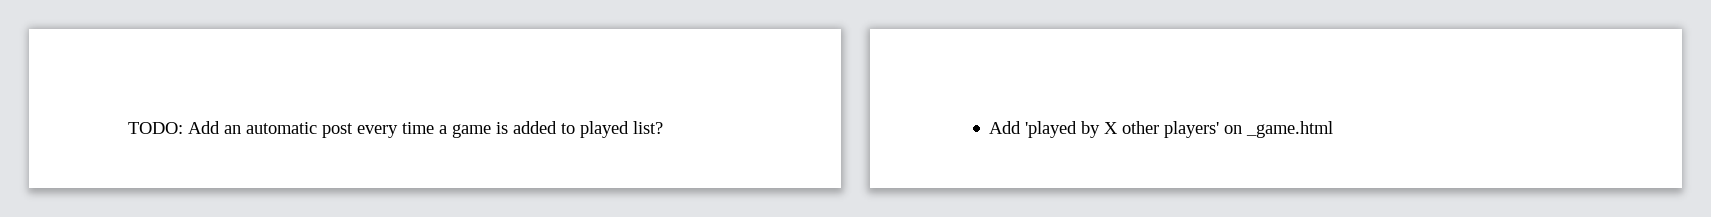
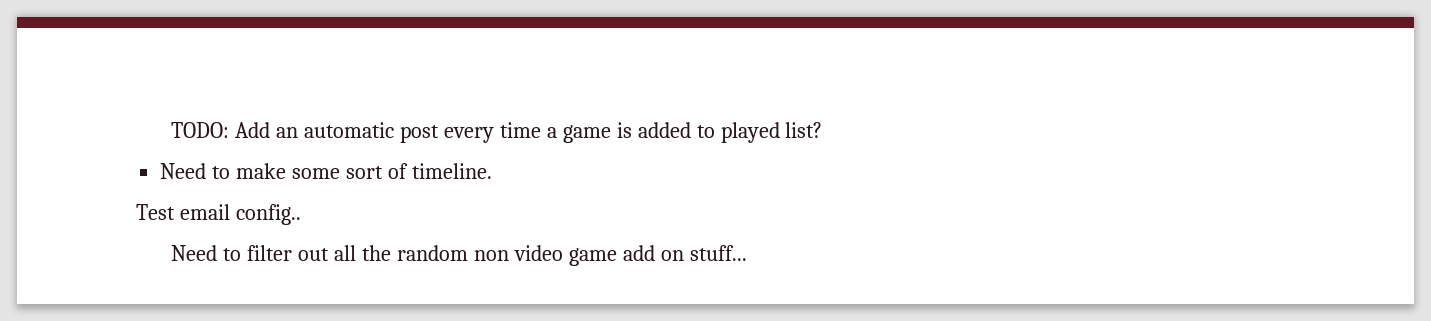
[989,121,1334,138] Add 'played by X other players' on _game.html -> [160,163,492,179] [136,204,301,225] [171,245,747,266] Need to make some sort of timeline. // Test email config.. // Need to filter out all the random non video game add on stuff...

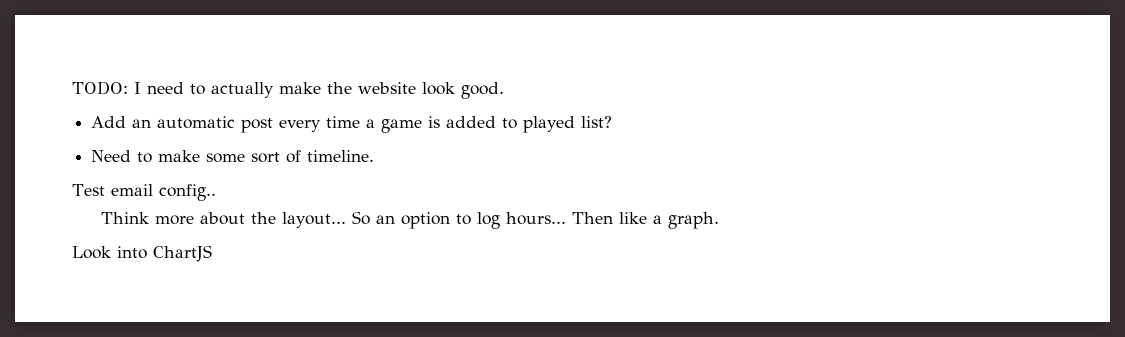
(230, 130) none -> [134,82,504,99] I need to actually make the website look good. //
[171,245,747,266] Need to filter out all the random non video game add on stuff... -> [100,211,719,229] [72,245,212,262] Think more about the layout... So an option to log hours... Then like a graph. // Look into ChartJS

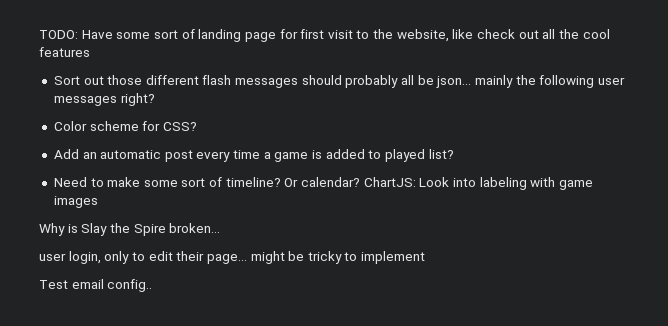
[134,82,504,99] I need to actually make the website look good. -> [81,29,610,42] [39,47,90,57] [53,75,625,88] [53,93,155,106] [53,121,197,131] Have some sort of landing page for first visit to the website, like check out all the cool features // Sort out those different flash messages should probably all be json... mainly the following user messages right? // Color scheme for CSS?
[307,150,375,162] [72,184,216,201] [100,211,719,229] [72,245,212,262] timeline. // Test email config.. // Think more about the layout... So an option to log hours... Then like a graph. // Look into ChartJS -> [225,177,593,190] [53,196,98,208] [39,223,221,236] [39,251,426,264] [39,279,153,292] timeline? Or calendar? ChartJS: Look into labeling with game images // Why is Slay the Spire broken... // user login, only to edit their page... might be tricky to implement // Test email config..

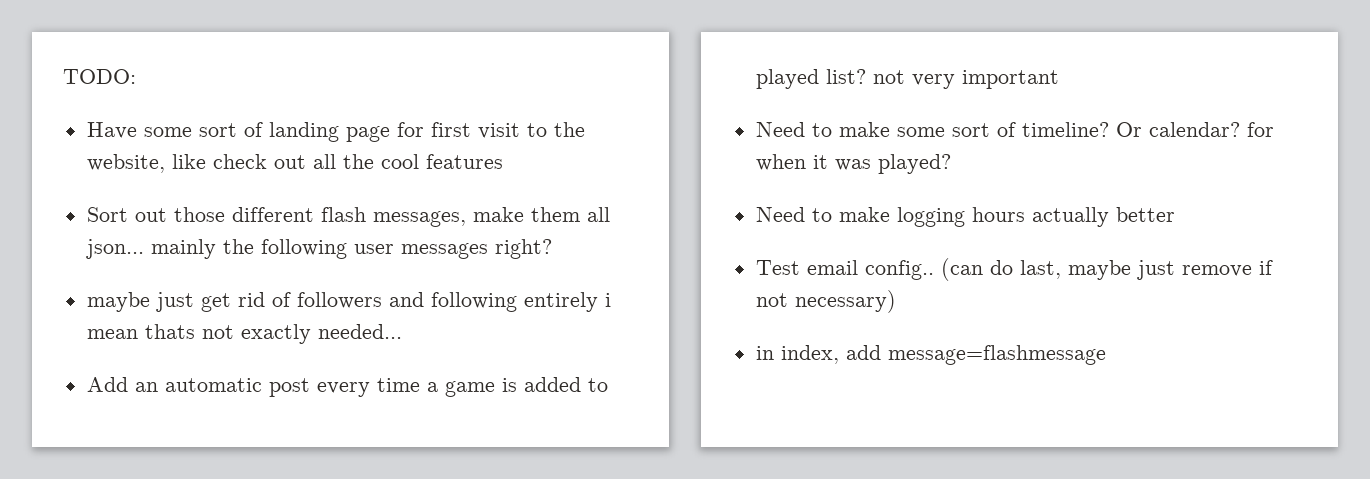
(78, 34) none -> (136, 76) //
[235,75,434,88] messages should probably all be -> [372,207,610,227] messages, make them all
[53,121,197,131] Color scheme for CSS? -> [86,292,611,312] [86,324,402,344] maybe just get rid of followers and following entirely i mean thats not exactly needed...
(454, 154) none -> [872,70,1059,89] not very important
[363,177,593,190] [53,196,98,208] [39,223,221,236] [39,251,426,264] [39,279,153,292] ChartJS: Look into labeling with game images // Why is Slay the Spire broken... // user login, only to edit their page... might be tricky to implement // Test email config.. -> [1246,122,1274,137] [755,154,951,174] [755,207,1175,227] [755,258,1273,281] [755,290,896,313] [755,345,1106,365] for when it was played? // Need to make logging hours actually better // Test email config.. (can do last, maybe just remove if not necessary) // in index, add message=flashmessage

